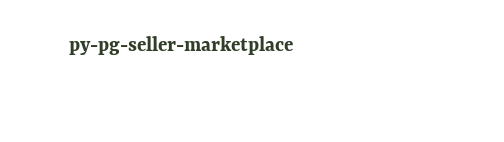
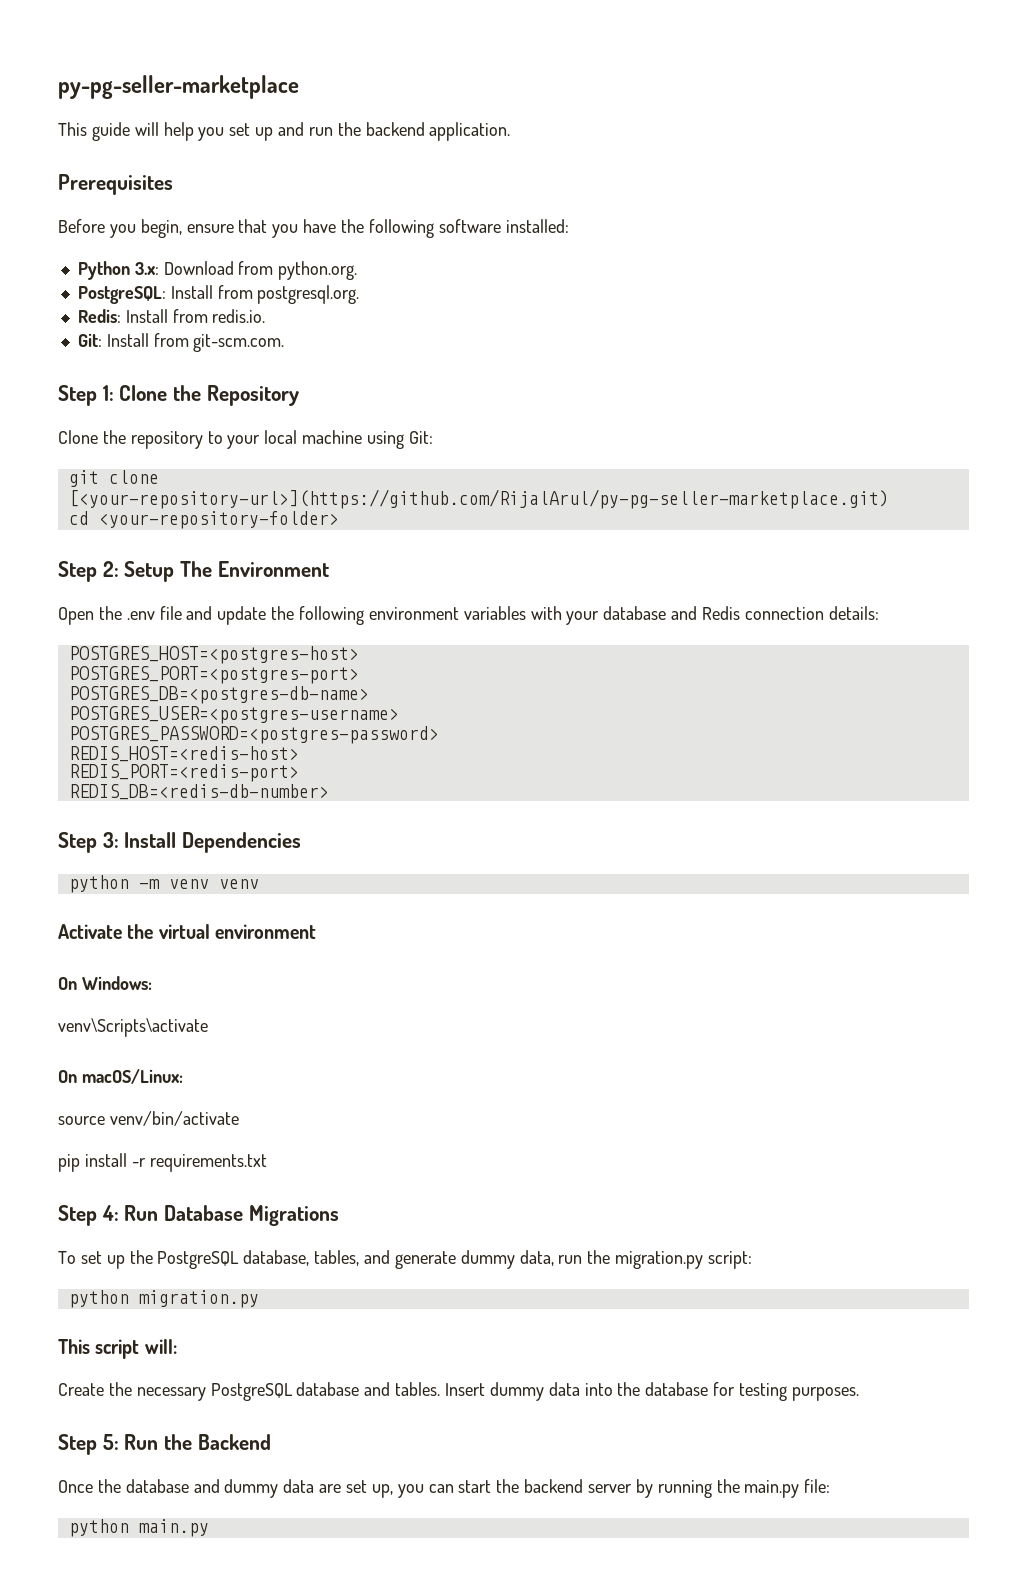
(293, 45) none -> [58,122,511,141] [58,174,173,195] [58,219,569,238] [77,261,358,280] [77,285,360,304] [77,309,266,323] [77,333,285,352] [58,385,299,406] [58,430,433,449] [68,470,159,487] [68,489,889,509] [68,511,339,529] [58,561,329,582] [58,606,879,625] [68,646,359,664] [68,666,359,684] [68,686,369,704] [68,706,399,724] [68,726,439,744] [68,746,299,762] [68,764,299,782] [68,784,329,800] [58,832,302,853] [68,875,259,893] [58,924,316,939] [58,976,152,990] [58,1018,208,1037] [58,1069,183,1084] [58,1111,239,1126] [58,1153,267,1172] [58,1205,339,1226] [58,1250,753,1269] [68,1290,259,1308] [58,1339,177,1359] [58,1382,859,1401] [58,1434,271,1455] [58,1479,831,1498] [68,1519,209,1537] // This guide will help you set up and run the backend application. // Prerequisites // Before you begin, ensure that you have the following software installed: // Python 3.x: Download from python.org. // PostgreSQL: Install from postgresql.org. // Redis: Install from redis.io. // Git: Install from git-scm.com. // Step 1: Clone the Repository // Clone the repository to your local machine using Git: // git clone [<your-repository-url>](https://github.com/RijalArul/py-pg-seller-marketplace.git) // cd <your-repository-folder> // Step 2: Setup The Environment // Open the .env file and update the following environment variables with your database and Redis connection details: // POSTGRES_HOST=<postgres-host> // POSTGRES_PORT=<postgres-port> // POSTGRES_DB=<postgres-db-name> // POSTGRES_USER=<postgres-username> // POSTGRES_PASSWORD=<postgres-password> // REDIS_HOST=<redis-host> // REDIS_PORT=<redis-port> // REDIS_DB=<redis-db-number> // Step 3: Install Dependencies // python -m venv venv // Activate the virtual environment // On Windows: // venv\Scripts\activate // On macOS/Linux: // source venv/bin/activate // pip install -r requirements.txt // Step 4: Run Database Migrations // To set up the PostgreSQL database, tables, and generate dummy data, run the migration.py script: // python migration.py // This script will: // Create the necessary PostgreSQL database and tables. Insert dummy data into the database for testing purposes. // Step 5: Run the Backend // Once the database and dummy data are set up, you can start the backend server by running the main.py file: // python main.py

